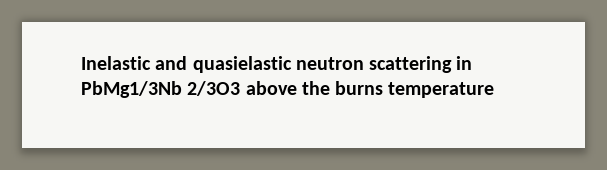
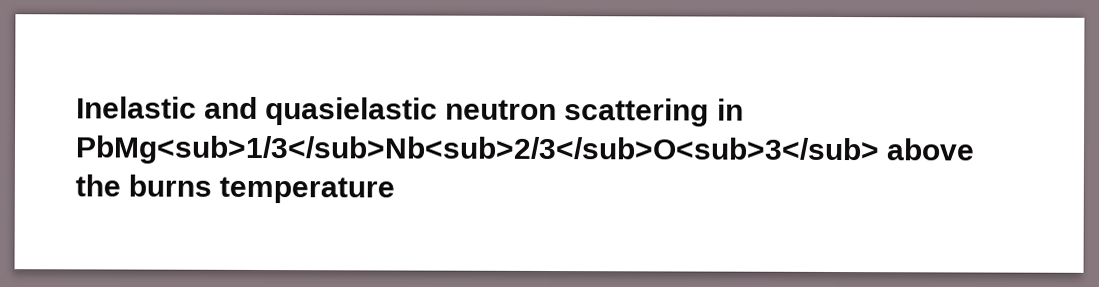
[81,81,241,98] PbMg1/3Nb 2/3O3 -> [75,135,880,167] PbMg<sub>1/3</sub>Nb<sub>2/3</sub>O<sub>3</sub>

